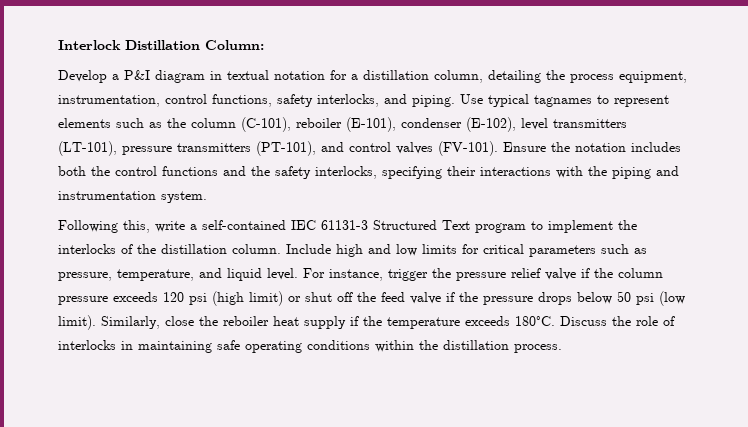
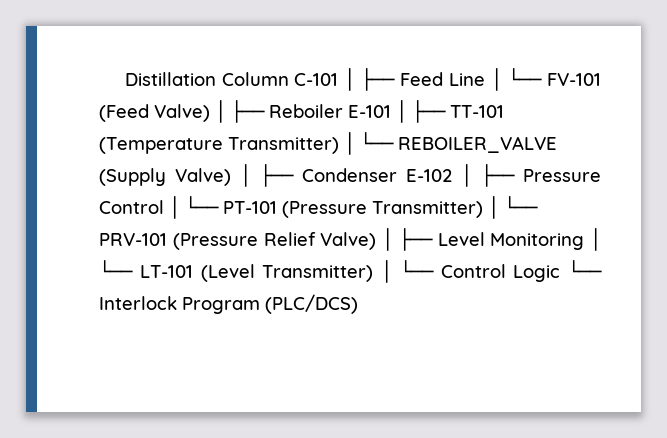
[58,40,264,50] [58,70,687,83] [58,94,669,107] [58,117,627,132] [58,141,681,156] [58,166,679,179] [58,191,207,203] [58,220,637,233] [58,244,647,257] [58,268,663,281] [58,291,685,306] [58,315,675,330] [58,340,562,353] Interlock Distillation Column: // Develop a P&I diagram in textual notation for a distillation column, detailing the process equipment, instrumentation, control functions, safety interlocks, and piping. Use typical tagnames to represent elements such as the column (C-101), reboiler (E-101), condenser (E-102), level transmitters (LT-101), pressure transmitters (PT-101), and control valves (FV-101). Ensure the notation includes both the control functions and the safety interlocks, specifying their interactions with the piping and instrumentation system. // Following this, write a self-contained IEC 61131-3 Structured Text program to implement the interlocks of the distillation column. Include high and low limits for critical parameters such as pressure, temperature, and liquid level. For instance, trigger the pressure relief valve if the column pressure exceeds 120 psi (high limit) or shut off the feed valve if the pressure drops below 50 psi (low limit). Similarly, close the reboiler heat supply if the temperature exceeds 180°C. Discuss the role of interlocks in maintaining safe operating conditions within the distillation process. -> [124,68,601,91] [99,100,504,123] [99,132,557,155] [99,164,601,187] [99,196,538,219] [99,228,601,251] [99,260,602,283] [99,294,358,314] Distillation Column C-101 │ ├── Feed Line │ └── FV-101 (Feed Valve) │ ├── Reboiler E-101 │ ├── TT-101 (Temperature Transmitter) │ └── REBOILER_VALVE (Supply Valve) │ ├── Condenser E-102 │ ├── Pressure Control │ └── PT-101 (Pressure Transmitter) │ └── PRV-101 (Pressure Relief Valve) │ ├── Level Monitoring │ └── LT-101 (Level Transmitter) │ └── Control Logic └── Interlock Program (PLC/DCS)

